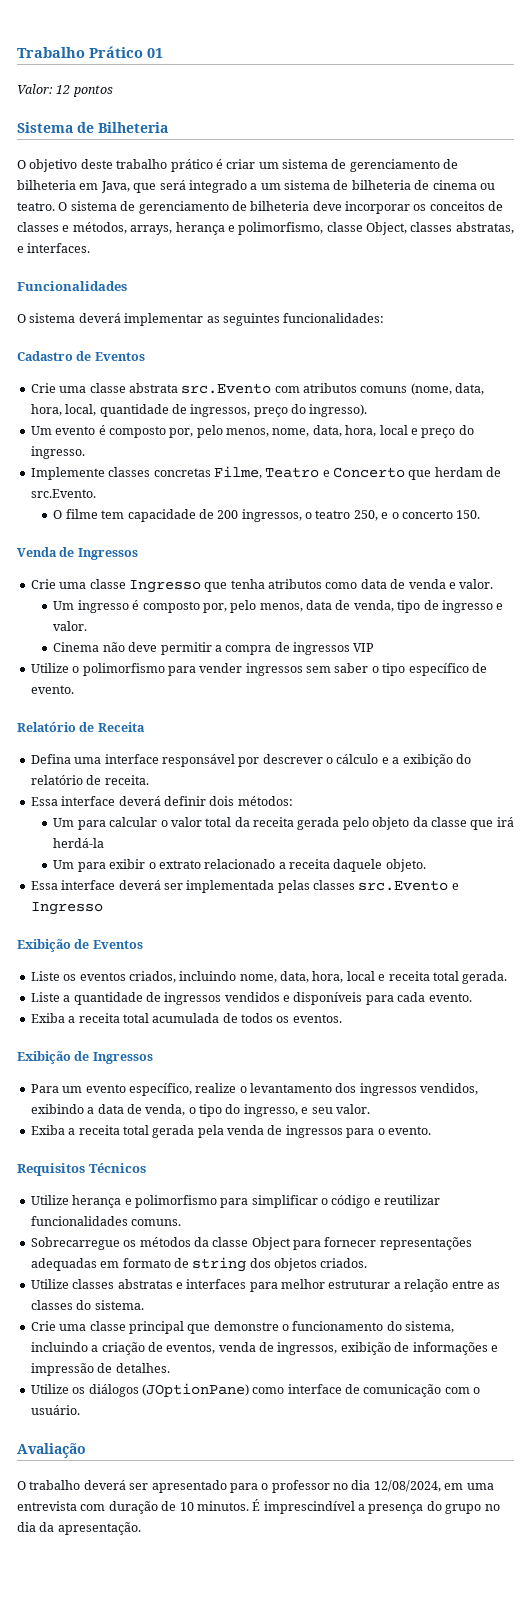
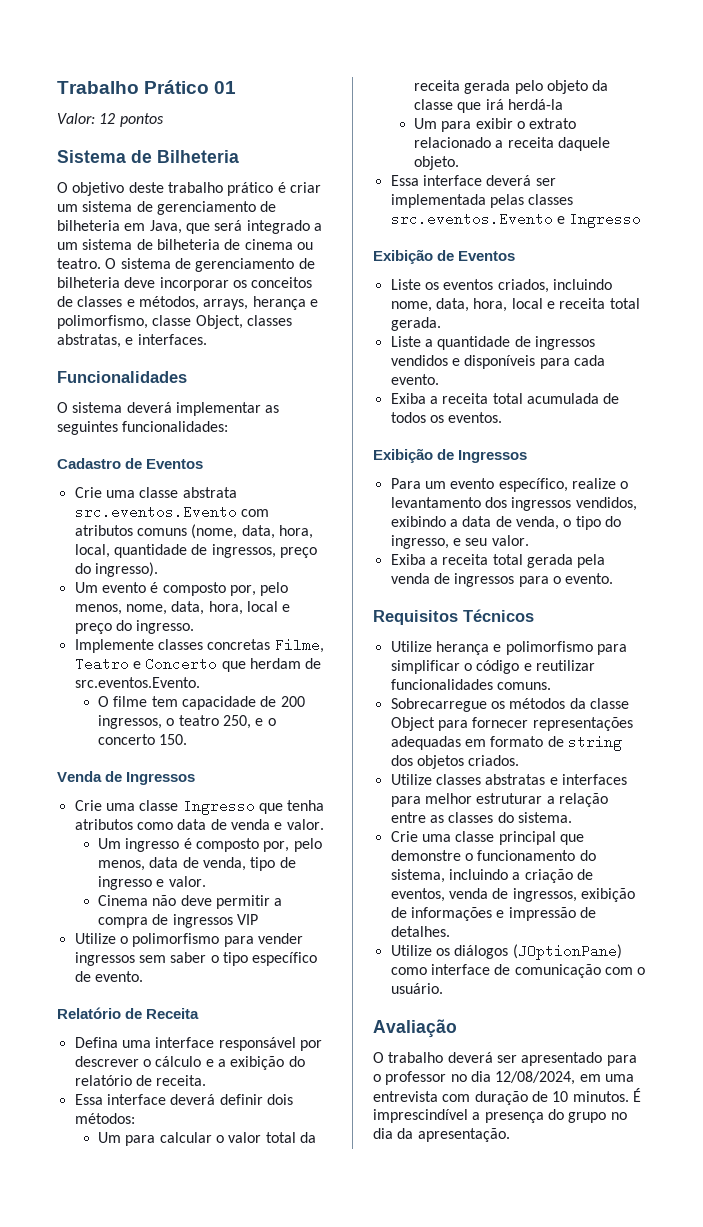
[181,383,272,394] src.Evento -> [74,505,237,519] src.eventos.Evento
[30,489,96,498] src.Evento. -> [74,677,200,688] src.eventos.Evento.
[358,880,449,891] src.Evento -> [390,212,553,226] src.eventos.Evento

